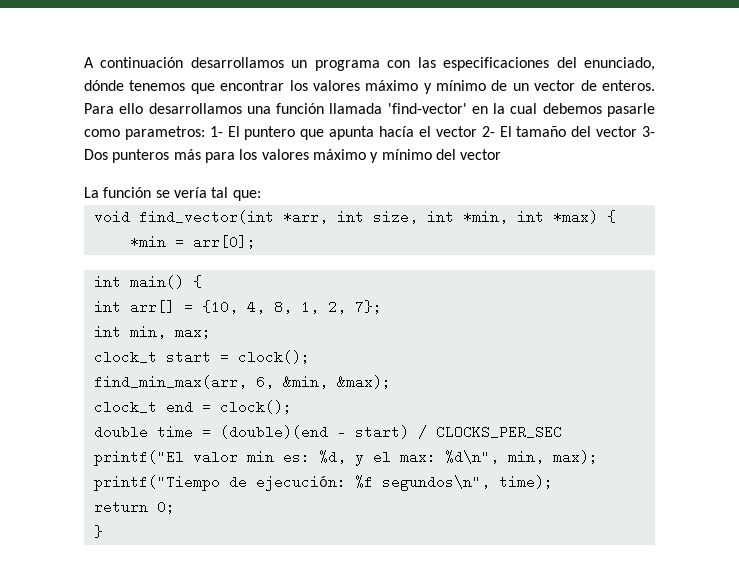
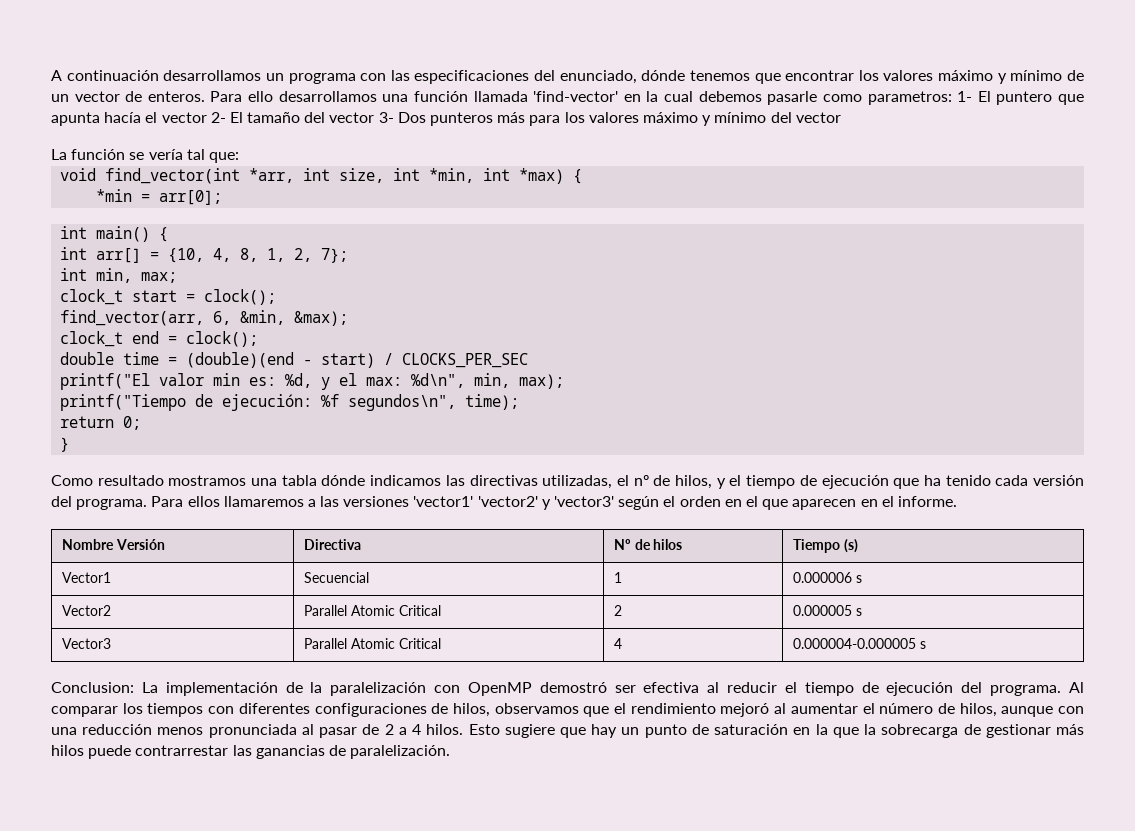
[93,375,247,389] find_min_max(arr, -> [60,310,205,326] find_vector(arr,
(103, 531) none -> [51,475,1084,489] [51,496,957,510] [61,539,165,550] [303,539,361,550] [613,539,683,550] [792,539,858,553] [61,572,111,583] [303,572,369,583] [613,572,622,583] [792,572,862,583] [61,605,111,616] [303,605,441,616] [613,605,622,616] [792,605,862,616] [61,638,111,649] [303,638,441,649] [613,638,622,649] [792,638,926,649] [51,682,1085,696] [51,703,1085,717] [51,724,1085,738] [51,745,451,759] // Como resultado mostramos una tabla dónde indicamos las directivas utilizadas, el nº de hilos, y el tiempo de ejecución que ha tenido cada versión del programa. Para ellos llamaremos a las versiones 'vector1' 'vector2' y 'vector3' según el orden en el que aparecen en el informe. // Nombre Versión | Directiva | Nº de hilos | Tiempo (s) // Vector1 | Secuencial | 1 | 0.000006 s // Vector2 | Parallel Atomic Critical | 2 | 0.000005 s // Vector3 | Parallel Atomic Critical | 4 | 0.000004-0.000005 s // Conclusion: La implementación de la paralelización con OpenMP demostró ser efectiva al reducir el tiempo de ejecución del programa. Al comparar los tiempos con diferentes configuraciones de hilos, observamos que el rendimiento mejoró al aumentar el número de hilos, aunque con una reducción menos pronunciada al pasar de 2 a 4 hilos. Esto sugiere que hay un punto de saturación en la que la sobrecarga de gestionar más hilos puede contrarrestar las ganancias de paralelización.

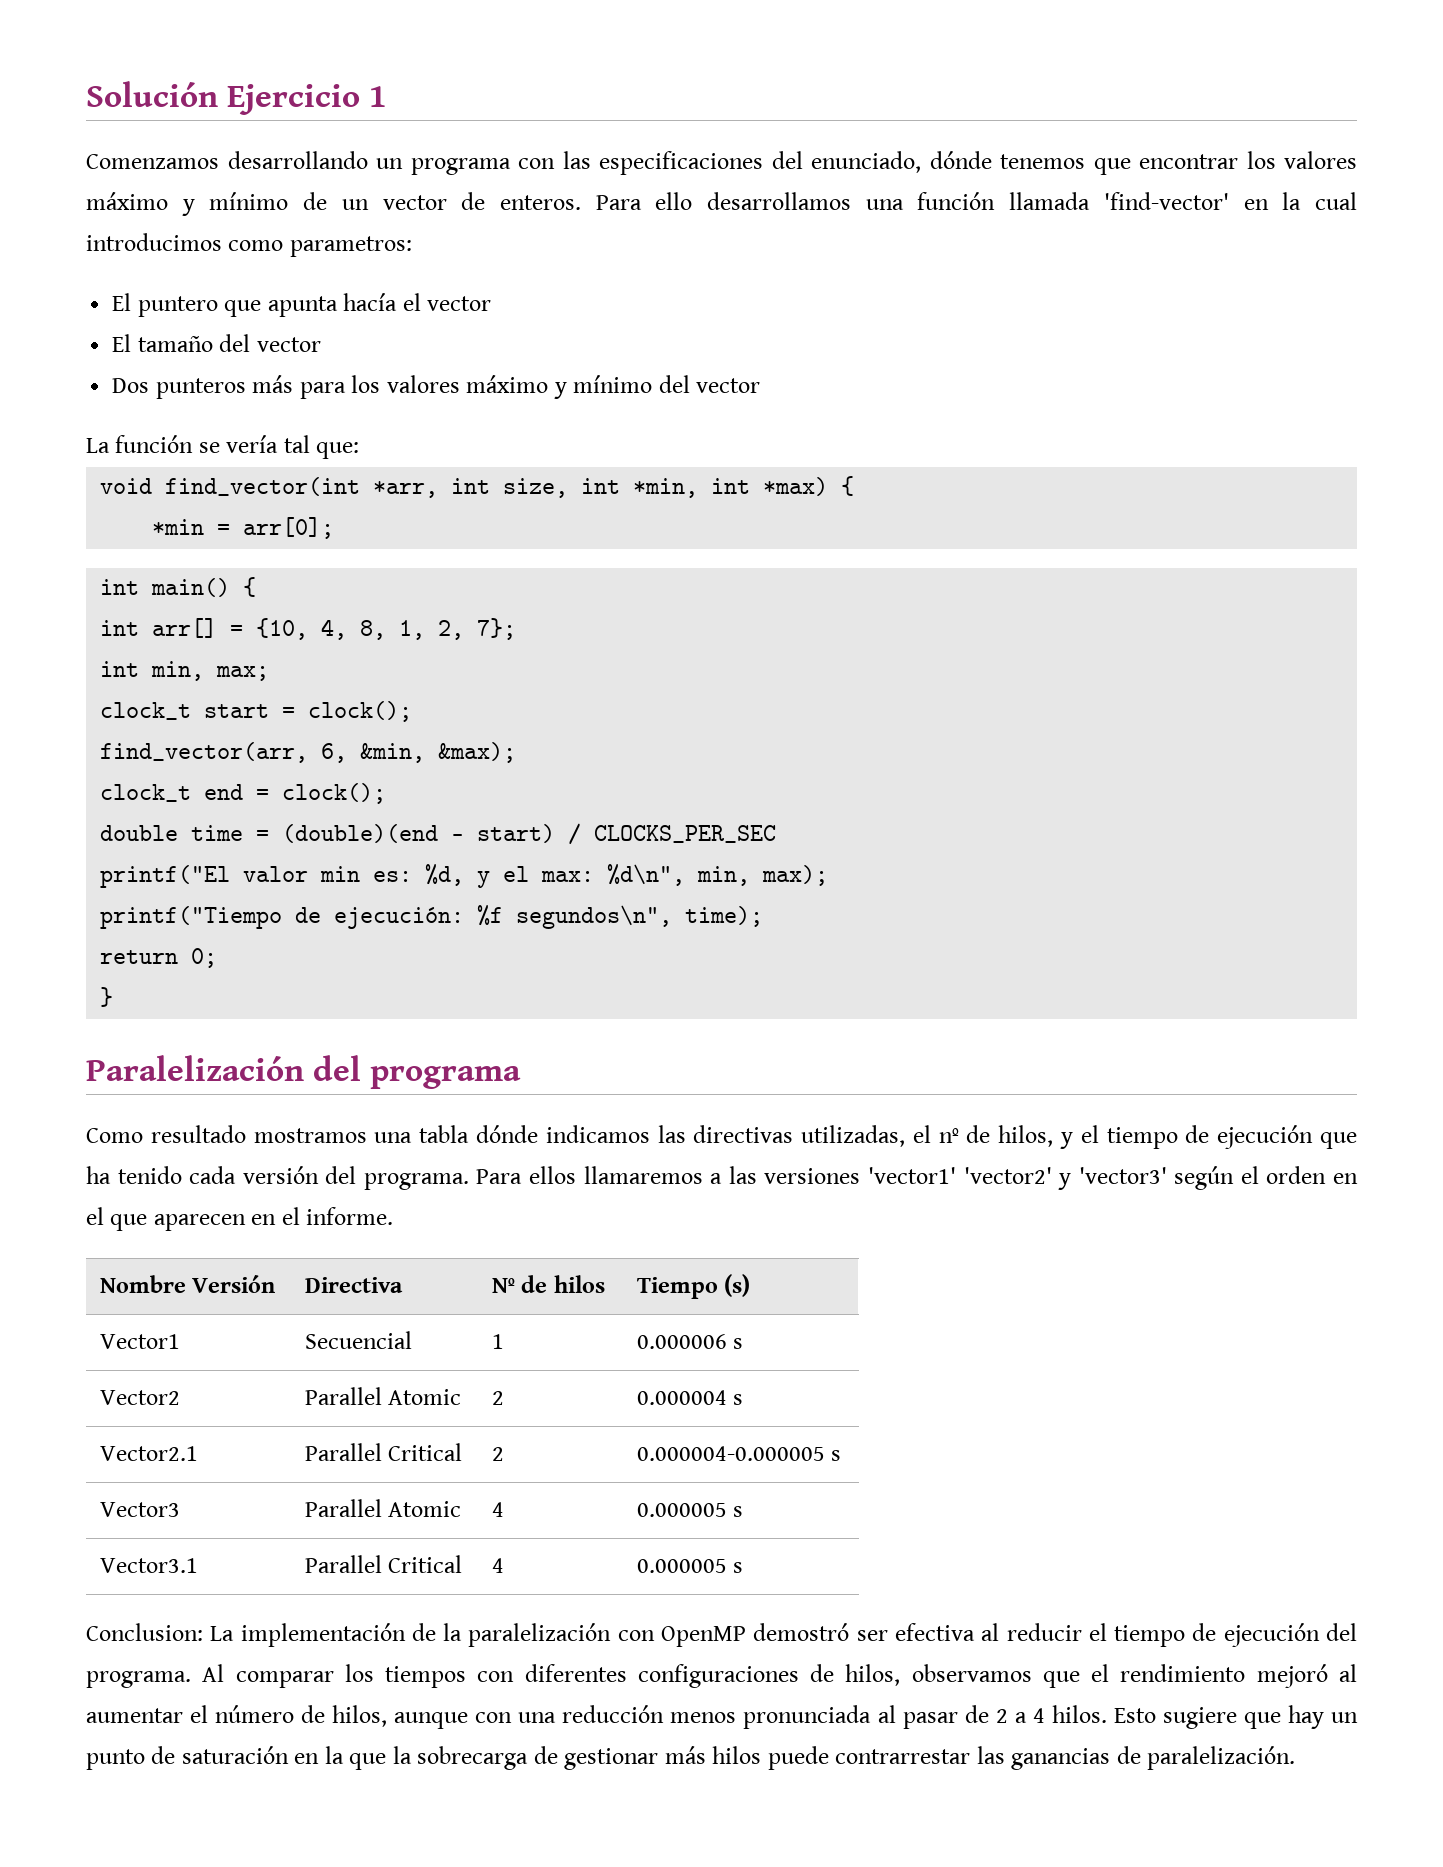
[51,70,262,81] A continuación desarrollamos -> [86,81,388,115] [86,151,368,169] Solución Ejercicio 1 // Comenzamos desarrollando
[698,91,818,105] debemos pasarle -> [86,233,222,251] introducimos
[957,91,973,102] 1- -> (412, 246) //
[210,112,226,123] 2- -> (492, 303) //
[378,112,394,123] 3- -> (321, 344) //
(70, 444) none -> [86,1055,522,1089] // Paralelización del programa
(395, 610) none -> [491,1391,504,1405] [636,1390,744,1405] [99,1446,198,1461] [304,1443,382,1461] | 2 | 0.000004 s // Vector2.1 | Parallel
[792,605,852,616] 0.000005 -> [636,1446,825,1461] 0.000004-0.000005
(395, 643) none -> [491,1502,504,1517] [636,1503,744,1517] [99,1558,198,1573] [304,1555,382,1573] | 4 | 0.000005 s // Vector3.1 | Parallel
[792,638,916,649] 0.000004-0.000005 -> [636,1559,727,1573] 0.000005

